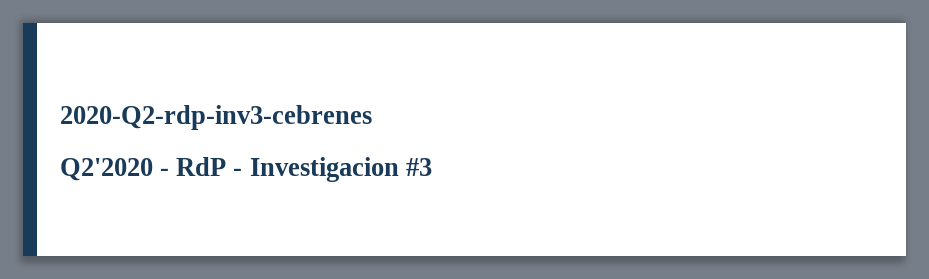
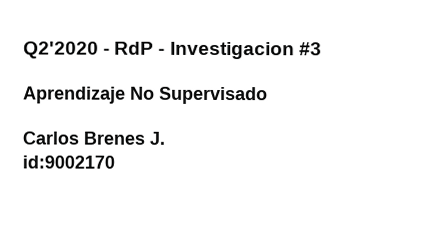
[60,105,372,130] 2020-Q2-rdp-inv3-cebrenes // -> (23, 50) none
(432, 167) none -> [23,86,268,105] [22,131,165,145] [22,155,115,169] // Aprendizaje No Supervisado // Carlos Brenes J. // id:9002170

